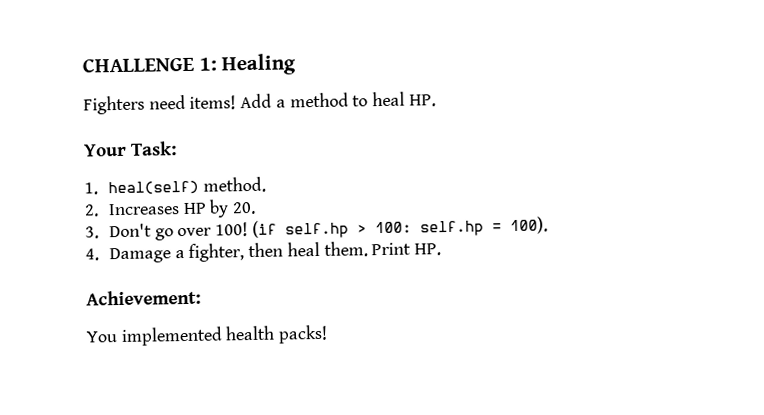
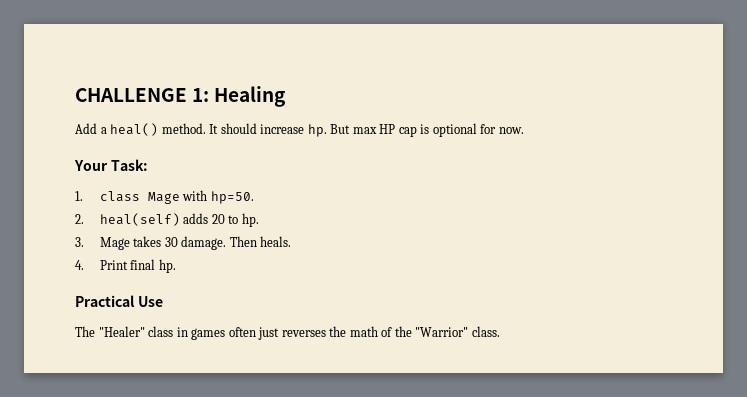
[83,91,436,115] [84,141,177,157] [84,176,266,196] [84,199,257,218] [85,216,548,241] [85,241,441,264] [86,289,201,306] [86,324,329,346] Fighters need items! Add a method to heal HP. // Your Task: // 1. heal(self) method. // 2. Increases HP by 20. // 3. Don't go over 100! (if self.hp > 100: self.hp = 100). // 4. Damage a fighter, then heal them. Print HP. // Achievement: // You implemented health packs! -> [75,123,524,137] [74,159,148,171] [75,190,254,204] [75,213,259,227] [75,236,292,250] [75,259,176,273] [75,295,163,307] [75,326,500,340] Add a heal() method. It should increase hp. But max HP cap is optional for now. // Your Task: // 1. class Mage with hp=50. // 2. heal(self) adds 20 to hp. // 3. Mage takes 30 damage. Then heals. // 4. Print final hp. // Practical Use // The "Healer" class in games often just reverses the math of the "Warrior" class.

